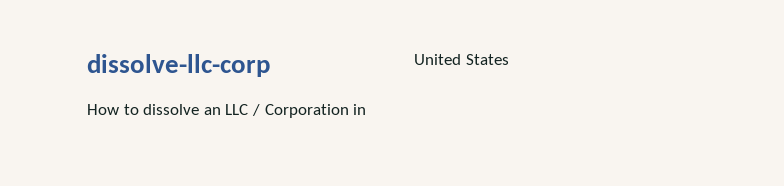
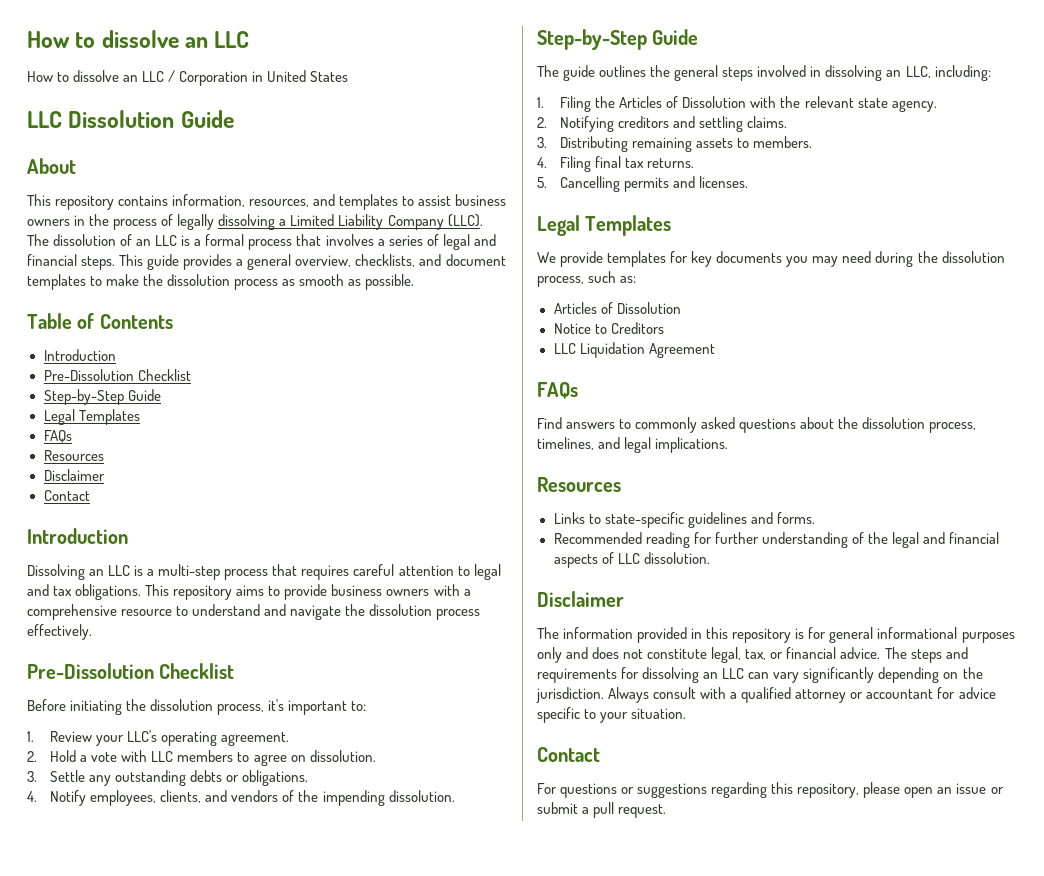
[87,54,270,77] dissolve-llc-corp -> [27,30,250,48] How to dissolve an LLC
(509, 59) none -> [27,110,234,128] [27,158,76,174] [27,194,507,210] [27,214,483,230] [27,234,496,250] [27,254,506,270] [27,274,415,290] [27,313,173,329] [43,349,116,361] [43,369,191,381] [43,389,161,405] [43,409,140,425] [43,430,73,443] [43,450,104,461] [43,469,105,481] [43,490,90,501] [27,528,128,544] [27,564,501,580] [27,584,471,600] [27,604,481,620] [27,624,92,640] [27,663,235,679] [27,699,367,715] [27,730,290,746] [27,750,376,766] [27,770,309,786] [27,790,455,806] [537,29,699,50] [537,65,991,81] [537,96,937,112] [537,116,788,132] [537,136,813,152] [537,156,695,172] [537,176,749,192] [537,215,672,236] [537,251,1005,267] [537,271,637,287] [553,302,681,314] [553,322,664,334] [553,342,715,358] [537,382,578,399] [537,417,977,433] [537,437,729,453] [537,477,621,492] [553,512,815,528] [553,532,999,548] [553,552,710,568] [537,591,624,607] [537,627,1015,643] [537,647,968,663] [537,667,983,683] [536,687,996,703] [537,707,687,723] [537,747,600,762] [537,782,1004,798] [537,802,667,818] // LLC Dissolution Guide // About // This repository contains information, resources, and templates to assist business owners in the process of legally dissolving a Limited Liability Company (LLC). The dissolution of an LLC is a formal process that involves a series of legal and financial steps. This guide provides a general overview, checklists, and document templates to make the dissolution process as smooth as possible. // Table of Contents // Introduction // Pre-Dissolution Checklist // Step-by-Step Guide // Legal Templates // FAQs // Resources // Disclaimer // Contact // Introduction // Dissolving an LLC is a multi-step process that requires careful attention to legal and tax obligations. This repository aims to provide business owners with a comprehensive resource to understand and navigate the dissolution process effectively. // Pre-Dissolution Checklist // Before initiating the dissolution process, it's important to: // 1. Review your LLC's operating agreement. // 2. Hold a vote with LLC members to agree on dissolution. // 3. Settle any outstanding debts or obligations. // 4. Notify employees, clients, and vendors of the impending dissolution. // Step-by-Step Guide // The guide outlines the general steps involved in dissolving an LLC, including: // 1. Filing the Articles of Dissolution with the relevant state agency. // 2. Notifying creditors and settling claims. // 3. Distributing remaining assets to members. // 4. Filing final tax returns. // 5. Cancelling permits and licenses. // Legal Templates // We provide templates for key documents you may need during the dissolution process, such as: // Articles of Dissolution // Notice to Creditors // LLC Liquidation Agreement // FAQs // Find answers to commonly asked questions about the dissolution process, timelines, and legal implications. // Resources // Links to state-specific guidelines and forms. // Recommended reading for further understanding of the legal and financial aspects of LLC dissolution. // Disclaimer // The information provided in this repository is for general informational purposes only and does not constitute legal, tax, or financial advice. The steps and requirements for dissolving an LLC can vary significantly depending on the jurisdiction. Always consult with a qualified attorney or accountant for advice specific to your situation. // Contact // For questions or suggestions regarding this repository, please open an issue or submit a pull request.

